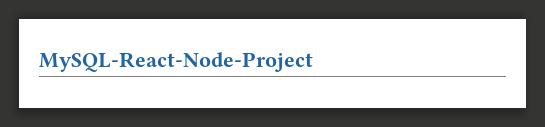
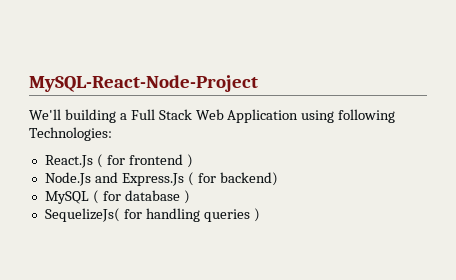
(313, 62) none -> [29,109,396,123] [29,127,112,141] [44,154,193,168] [44,172,278,186] [44,190,190,204] [44,208,260,222] // We'll building a Full Stack Web Application using following Technologies: // React.Js ( for frontend ) // Node.Js and Express.Js ( for backend) // MySQL ( for database ) // SequelizeJs( for handling queries )

